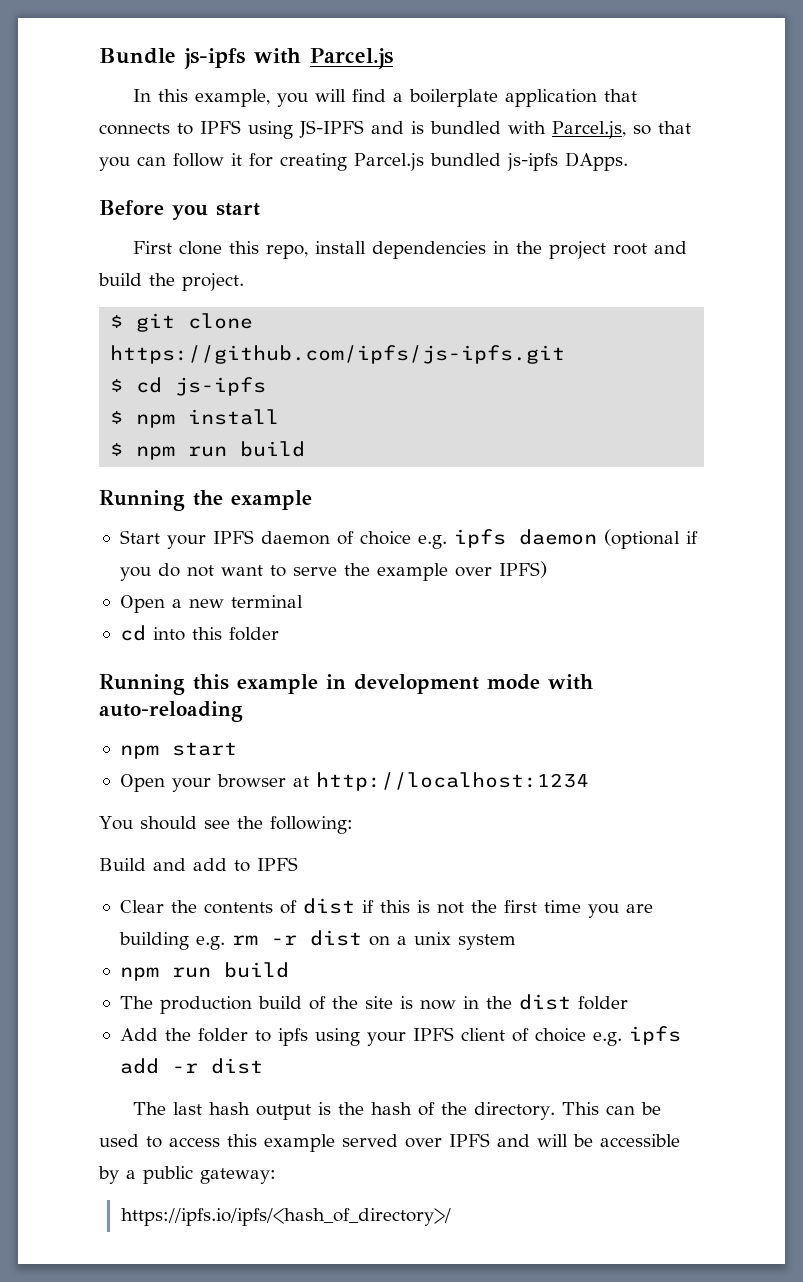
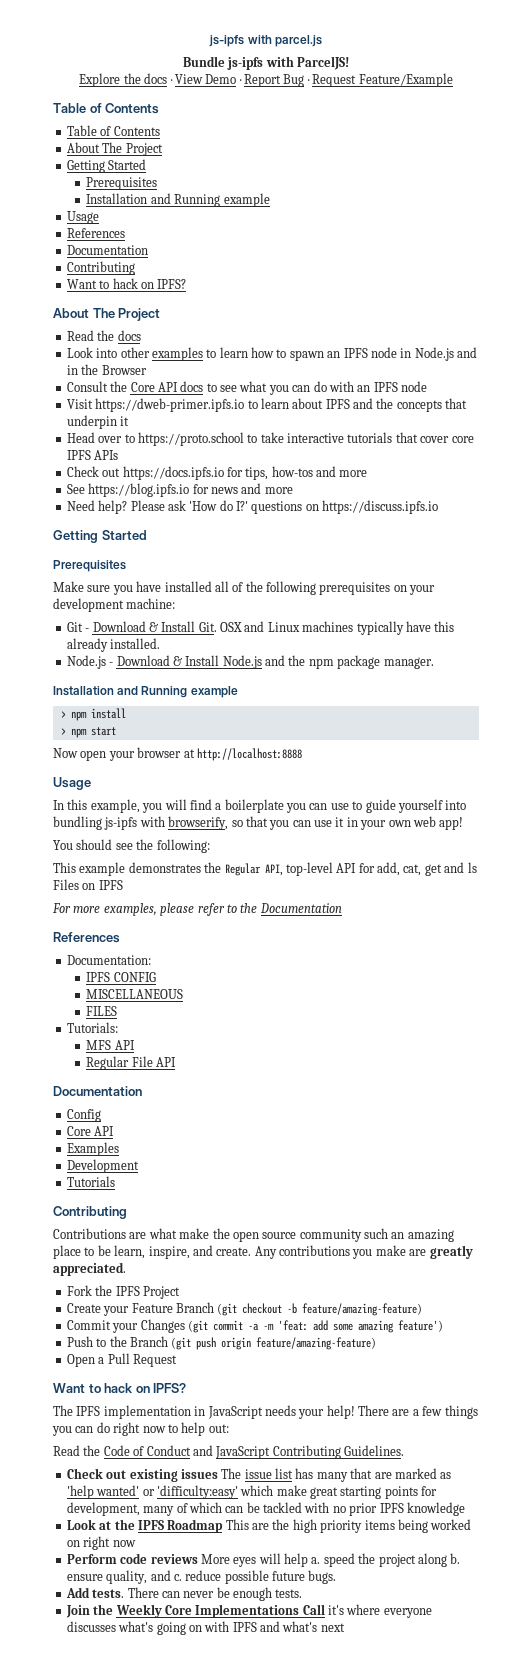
[99,48,393,69] Bundle js-ipfs with Parcel.js -> [209,35,322,47] [182,56,350,70] [79,73,453,87] [53,103,160,114] [66,125,160,136] [66,142,163,156] [66,159,147,173] [86,177,158,190] [86,193,270,207] [66,211,99,224] [66,228,125,238] [66,245,148,255] [66,261,135,275] [66,278,187,289] [53,308,161,321] [66,330,141,341] [66,347,477,361] [66,364,147,375] [66,381,427,395] [66,398,468,412] [66,415,130,429] [66,432,474,446] [66,450,119,460] [66,466,368,480] [66,483,293,497] [66,500,439,514] [53,530,147,543] [53,560,126,572] [53,581,436,595] [53,598,176,612] [66,621,455,635] [66,638,161,652] [66,655,434,669] [53,686,238,698] [60,708,126,721] [60,727,116,738] [53,747,302,761] [53,777,91,790] js-ipfs with parcel.js // Bundle js-ipfs with ParcelJS! // Explore the docs · View Demo · Report Bug · Request Feature/Example // Table of Contents // Table of Contents // About The Project // Getting Started // Prerequisites // Installation and Running example // Usage // References // Documentation // Contributing // Want to hack on IPFS? // About The Project // Read the docs // Look into other examples to learn how to spawn an IPFS node in Node.js and in the Browser // Consult the Core API docs to see what you can do with an IPFS node // Visit https://dweb-primer.ipfs.io to learn about IPFS and the concepts that underpin it // Head over to https://proto.school to take interactive tutorials that cover core IPFS APIs // Check out https://docs.ipfs.io for tips, how-tos and more // See https://blog.ipfs.io for news and more // Need help? Please ask 'How do I?' questions on https://discuss.ipfs.io // Getting Started // Prerequisites // Make sure you have installed all of the following prerequisites on your development machine: // Git - Download & Install Git. OSX and Linux machines typically have this already installed. // Node.js - Download & Install Node.js and the npm package manager. // Installation and Running example // > npm install // > npm start // Now open your browser at http://localhost:8888 // Usage
[505,89,638,107] [99,120,691,139] [99,152,628,171] [99,200,260,220] [133,241,688,259] [98,273,244,291] [110,313,254,332] [110,345,566,364] [110,377,267,396] [110,409,280,428] [110,441,306,460] [99,490,312,511] [119,529,698,549] [119,561,547,581] [119,595,303,613] [119,625,279,641] [99,674,593,695] [99,701,243,722] [119,742,237,759] [119,772,589,792] application that connects to IPFS using JS-IPFS and is bundled with Parcel.js, so that you can follow it for creating Parcel.js bundled js-ipfs DApps. // Before you start // First clone this repo, install dependencies in the project root and build the project. // $ git clone https://github.com/ipfs/js-ipfs.git // $ cd js-ipfs // $ npm install // $ npm run build // Running the example // Start your IPFS daemon of choice e.g. ipfs daemon (optional if you do not want to serve the example over IPFS) // Open a new terminal // cd into this folder // Running this example in development mode with auto-reloading // npm start // Open your browser at http://localhost:1234 -> [286,799,467,813] [53,816,464,830] you can use to guide yourself into bundling js-ipfs with browserify, so that you can use it in your own web app!
[99,857,298,872] [119,898,653,918] [118,930,516,950] [119,962,289,981] [119,994,628,1014] [119,1026,681,1046] [119,1058,263,1074] [133,1102,662,1120] [99,1133,680,1152] [98,1166,276,1184] [120,1208,451,1226] Build and add to IPFS // Clear the contents of dist if this is not the first time you are building e.g. rm -r dist on a unix system // npm run build // The production build of the site is now in the dist folder // Add the folder to ipfs using your IPFS client of choice e.g. ipfs add -r dist // The last hash output is the hash of the directory. This can be used to access this example served over IPFS and will be accessible by a public gateway: // https://ipfs.io/ipfs/<hash_of_directory>/ -> [53,862,477,876] [53,879,123,890] [52,903,342,916] [53,932,120,943] [66,955,151,965] [86,972,156,982] [86,989,184,999] [86,1006,118,1016] [66,1022,118,1033] [86,1040,135,1050] [86,1056,177,1070] [53,1086,142,1096] [66,1109,101,1122] [66,1126,115,1136] [66,1142,119,1156] [66,1159,139,1173] [66,1176,115,1187] [53,1206,127,1219] [53,1228,454,1242] [53,1245,473,1259] [53,1262,126,1276] [66,1285,180,1299] [66,1302,423,1316] [66,1319,443,1333] [66,1336,377,1350] [66,1353,177,1367] [53,1383,187,1393] [53,1405,478,1419] [52,1422,229,1436] [53,1445,404,1459] [66,1468,452,1482] [66,1485,438,1499] [66,1502,465,1516] [66,1519,472,1533] [66,1536,136,1550] [66,1553,461,1567] [66,1570,337,1584] [65,1587,303,1601] [65,1604,432,1618] [66,1621,345,1635] This example demonstrates the Regular API, top-level API for add, cat, get and ls Files on IPFS // For more examples, please refer to the Documentation // References // Documentation: // IPFS CONFIG // MISCELLANEOUS // FILES // Tutorials: // MFS API // Regular File API // Documentation // Config // Core API // Examples // Development // Tutorials // Contributing // Contributions are what make the open source community such an amazing place to be learn, inspire, and create. Any contributions you make are greatly appreciated. // Fork the IPFS Project // Create your Feature Branch (git checkout -b feature/amazing-feature) // Commit your Changes (git commit -a -m 'feat: add some amazing feature') // Push to the Branch (git push origin feature/amazing-feature) // Open a Pull Request // Want to hack on IPFS? // The IPFS implementation in JavaScript needs your help! There are a few things you can do right now to help out: // Read the Code of Conduct and JavaScript Contributing Guidelines. // Check out existing issues The issue list has many that are marked as 'help wanted' or 'difficulty:easy' which make great starting points for development, many of which can be tackled with no prior IPFS knowledge // Look at the IPFS Roadmap This are the high priority items being worked on right now // Perform code reviews More eyes will help a. speed the project along b. ensure quality, and c. reduce possible future bugs. // Add tests. There can never be enough tests. // Join the Weekly Core Implementations Call it's where everyone discusses what's going on with IPFS and what's next

